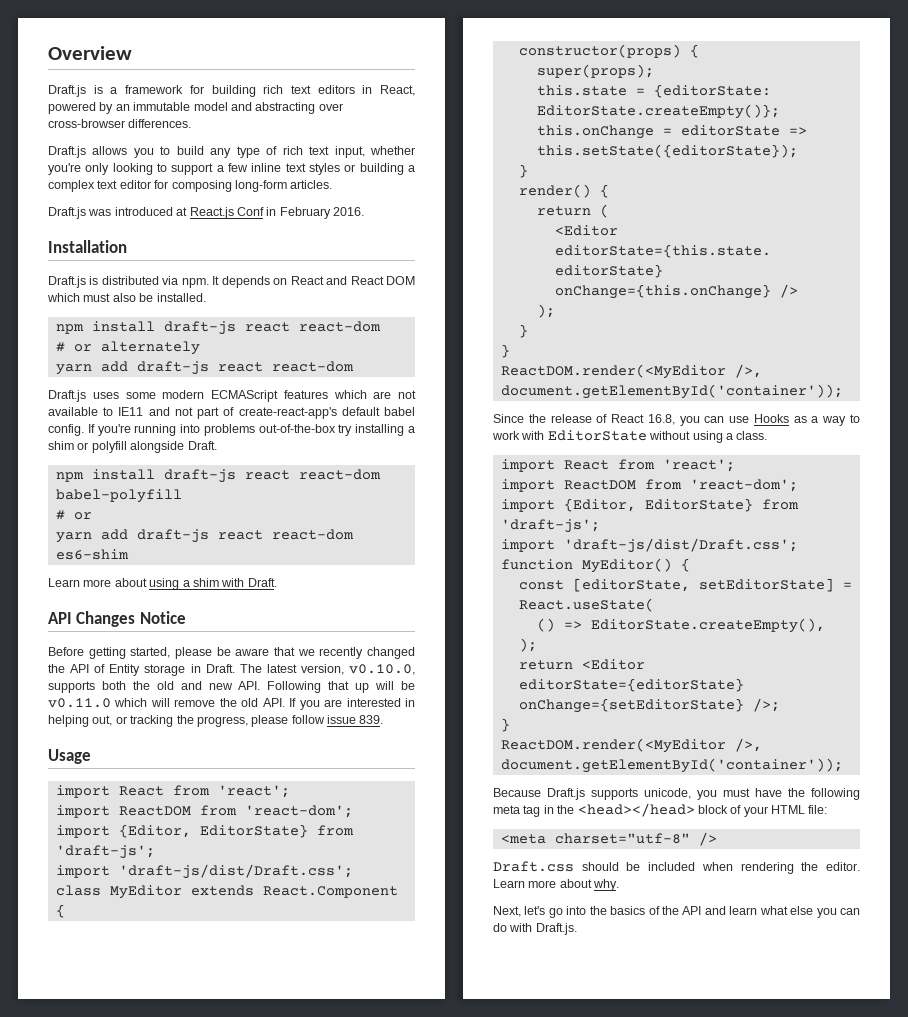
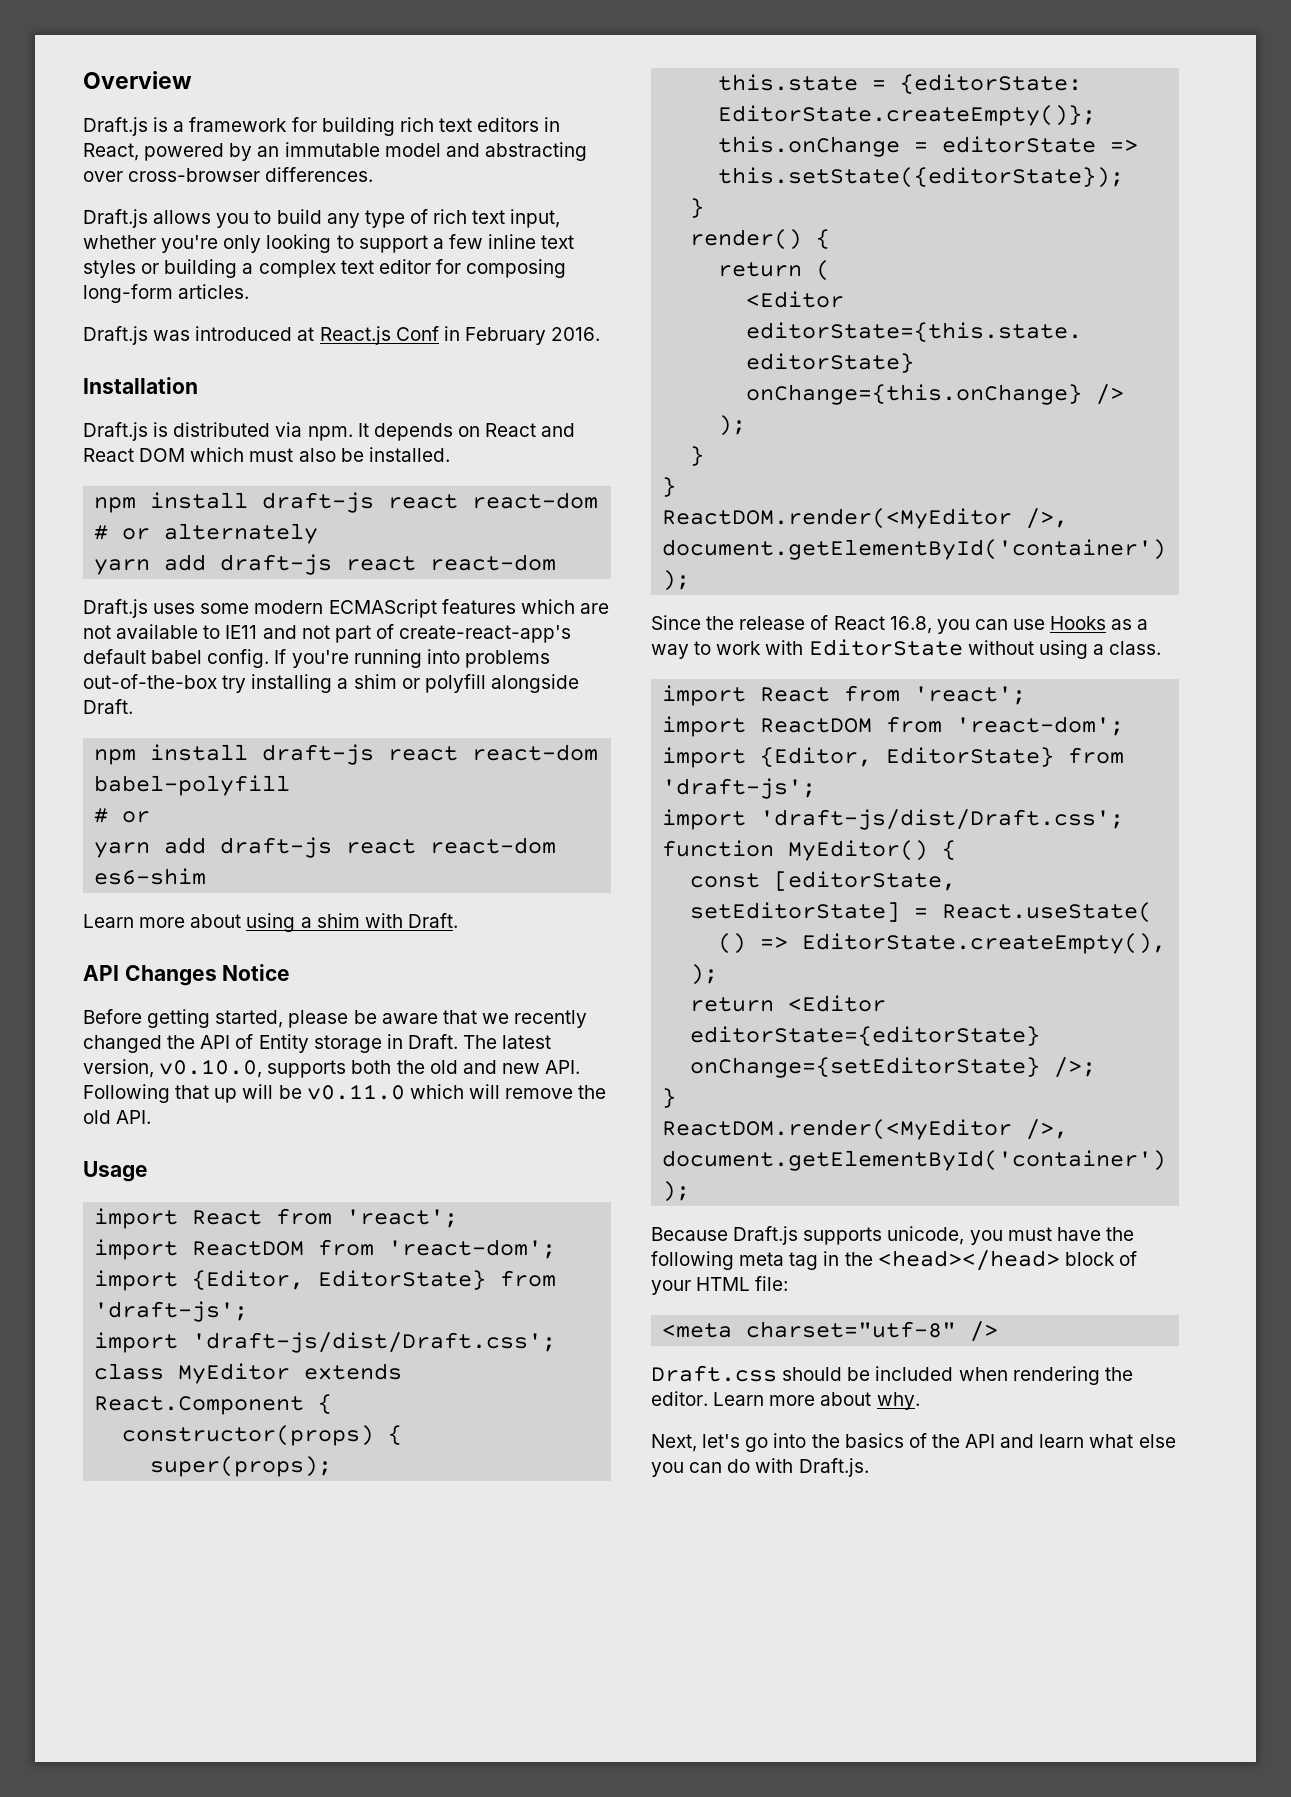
[289,698,416,710] [48,715,384,727] If you are interested in helping out, or tracking the progress, please follow issue 839. -> (152, 1117) none

